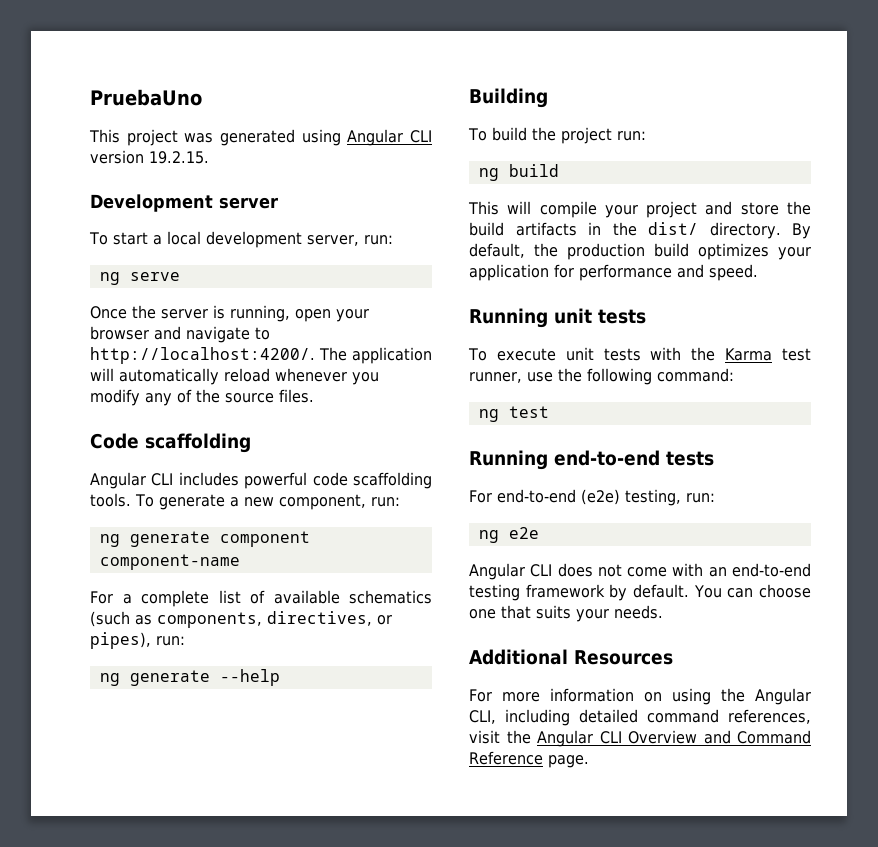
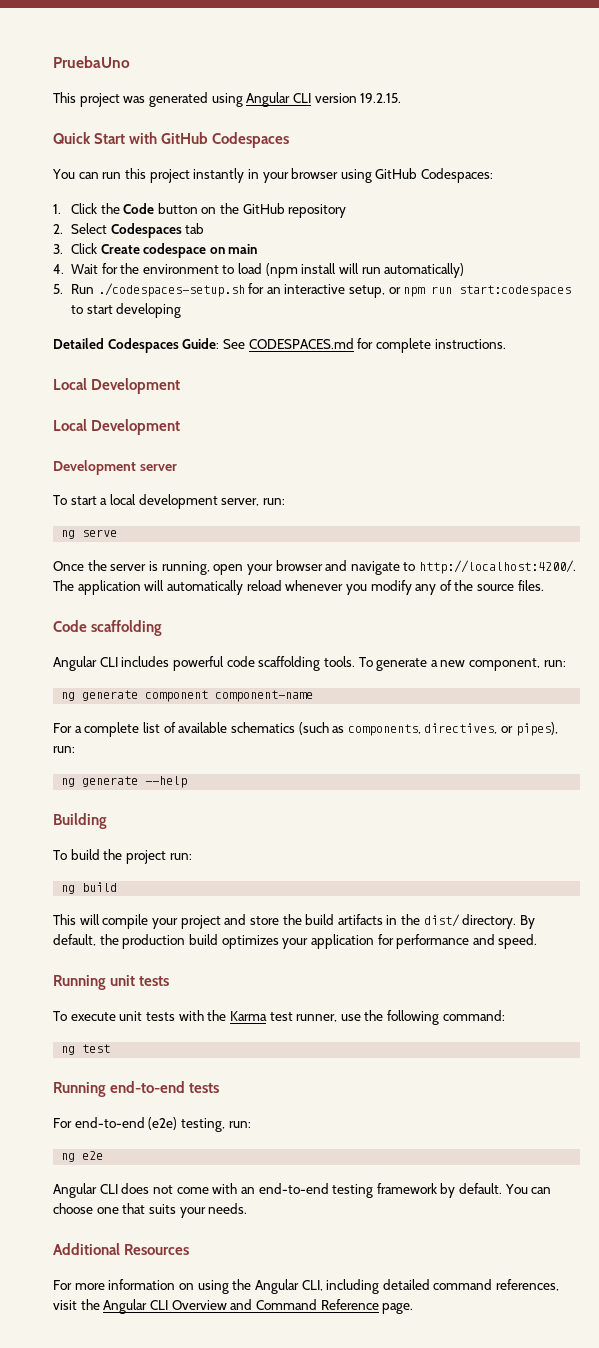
(209, 157) none -> [53,132,290,148] [52,168,494,183] [53,203,347,218] [53,223,205,238] [53,243,258,258] [53,263,465,278] [53,283,572,298] [70,303,182,318] [53,338,506,353] [53,378,181,394] [53,419,181,435] // Quick Start with GitHub Codespaces // You can run this project instantly in your browser using GitHub Codespaces: // 1. Click the Code button on the GitHub repository // 2. Select Codespaces tab // 3. Click Create codespace on main // 4. Wait for the environment to load (npm install will run automatically) // 5. Run ./codespaces-setup.sh for an interactive setup, or npm run start:codespaces to start developing // Detailed Codespaces Guide: See CODESPACES.md for complete instructions. // Local Development // Local Development

